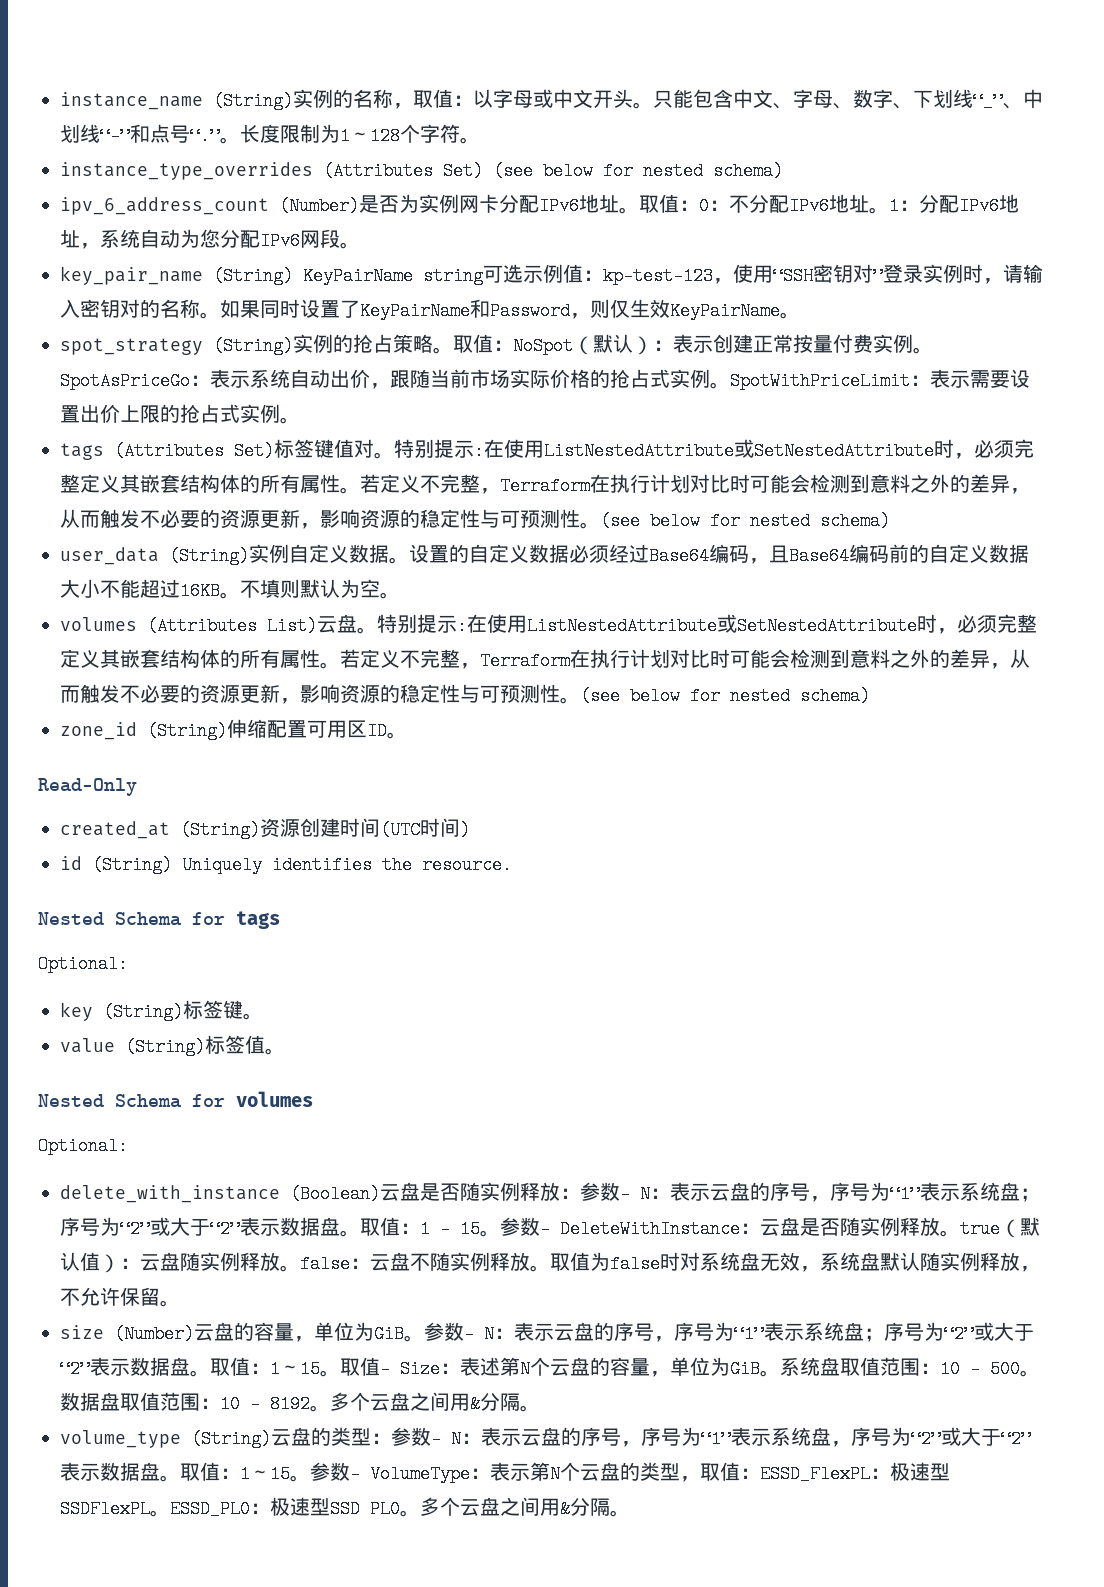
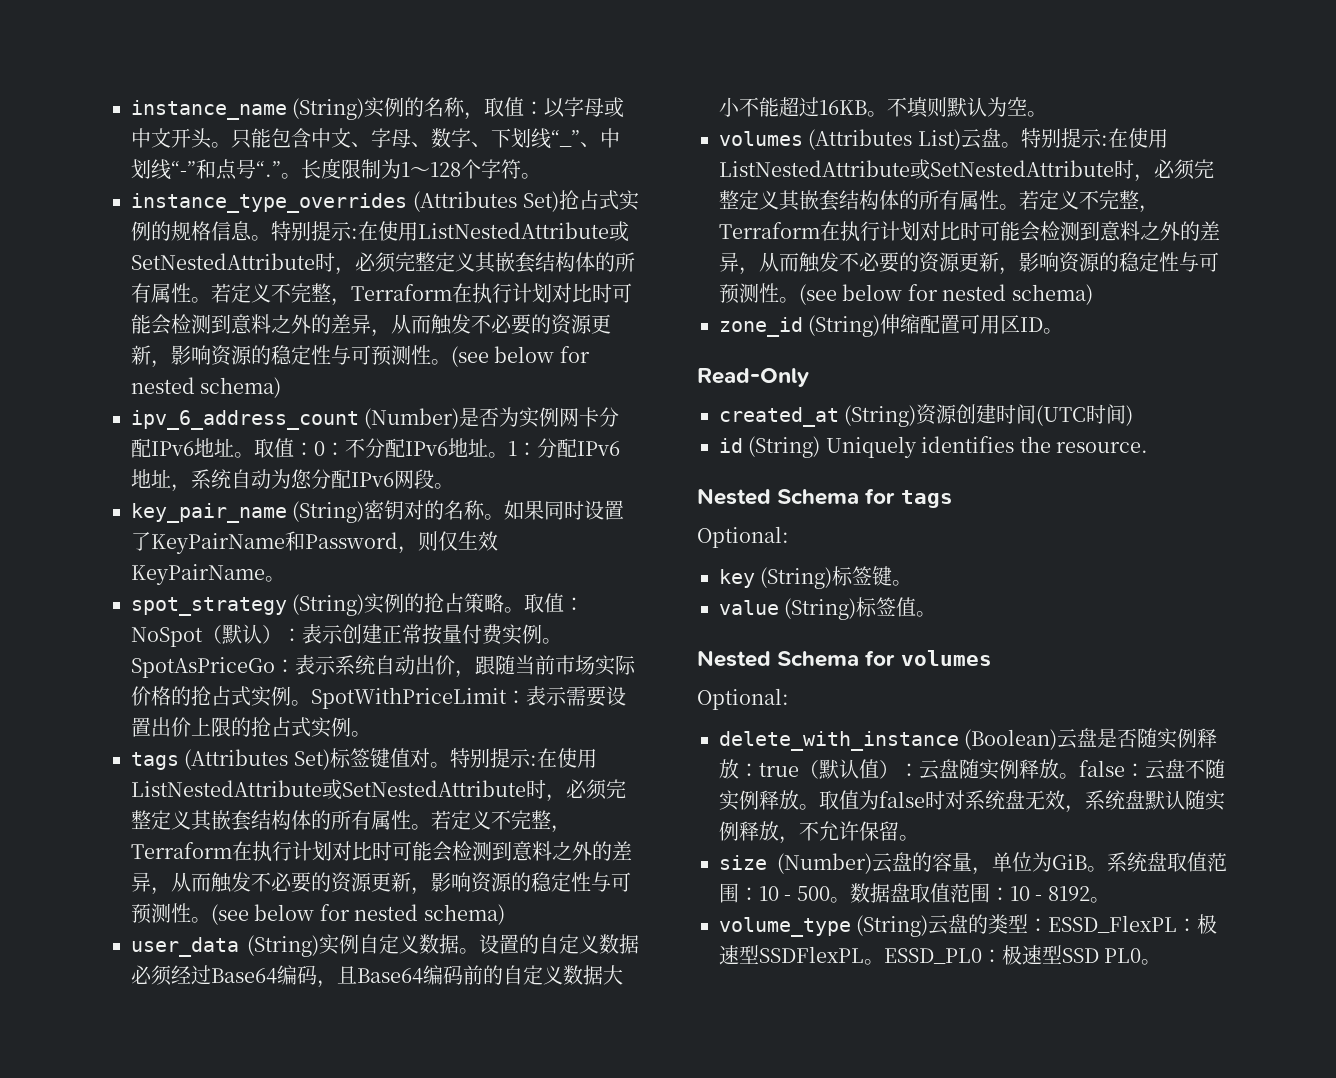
(483, 171) none -> [559,190,639,211] [131,221,629,242] [131,252,635,275] [131,283,632,306] [131,314,611,337] [131,345,451,368] 抢占式实例的规格信息。特别提示:在使用ListNestedAttribute或SetNestedAttribute时，必须完整定义其嵌套结构体的所有属性。若定义不完整，Terraform在执行计划对比时可能会检测到意料之外的差异，从而触发不必要的资源更新，影响资源的稳定性与可预测性。
[303,264,1043,285] [60,299,80,318] KeyPairName string可选示例值：kp-test-123，使用“SSH密钥对”登录实例时，请输入 -> (365, 512) none
[580,1182,1040,1203] [60,1217,960,1238] 参数- N：表示云盘的序号，序号为“1”表示系统盘；序号为“2”或大于“2”表示数据盘。取值：1 - 15。参数- DeleteWithInstance：云盘是否随实例释放。 -> (759, 770) none
[424,1322,1034,1343] [60,1357,780,1378] 参数- N：表示云盘的序号，序号为“1”表示系统盘；序号为“2”或大于“2”表示数据盘。取值：1～15。取值- Size：表述第N个云盘的容量，单位为GiB。 -> (1107, 869) none
[330,1392,540,1413] 多个云盘之间用&分隔。 -> (1110, 900) none
[391,1427,1031,1448] [60,1462,760,1483] 参数- N：表示云盘的序号，序号为“1”表示系统盘，序号为“2”或大于“2”表示数据盘。取值：1～15。参数- VolumeType：表示第N个云盘的类型，取值： -> (1049, 925) none
[420,1497,630,1518] 多个云盘之间用&分隔。 -> (1162, 962) none

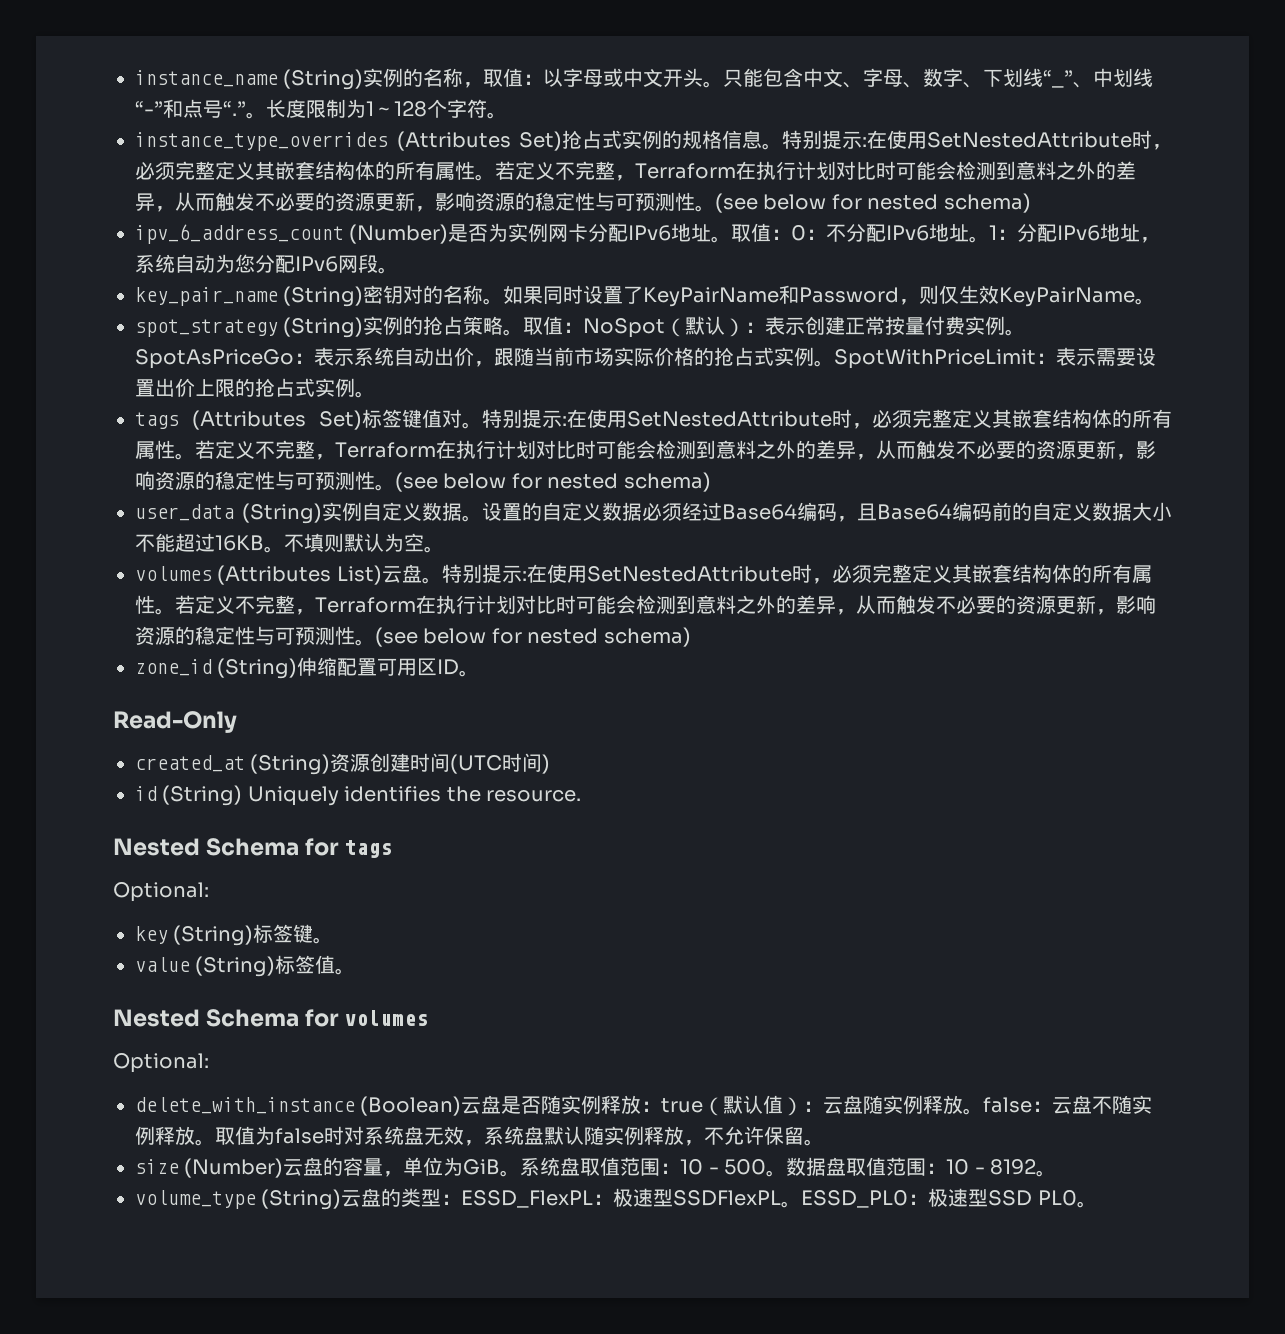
[418,221,629,242] ListNestedAttribute或 -> (927, 140) none
[131,779,342,800] ListNestedAttribute或 -> (627, 419) none
[719,159,930,180] ListNestedAttribute或 -> (587, 574) none

